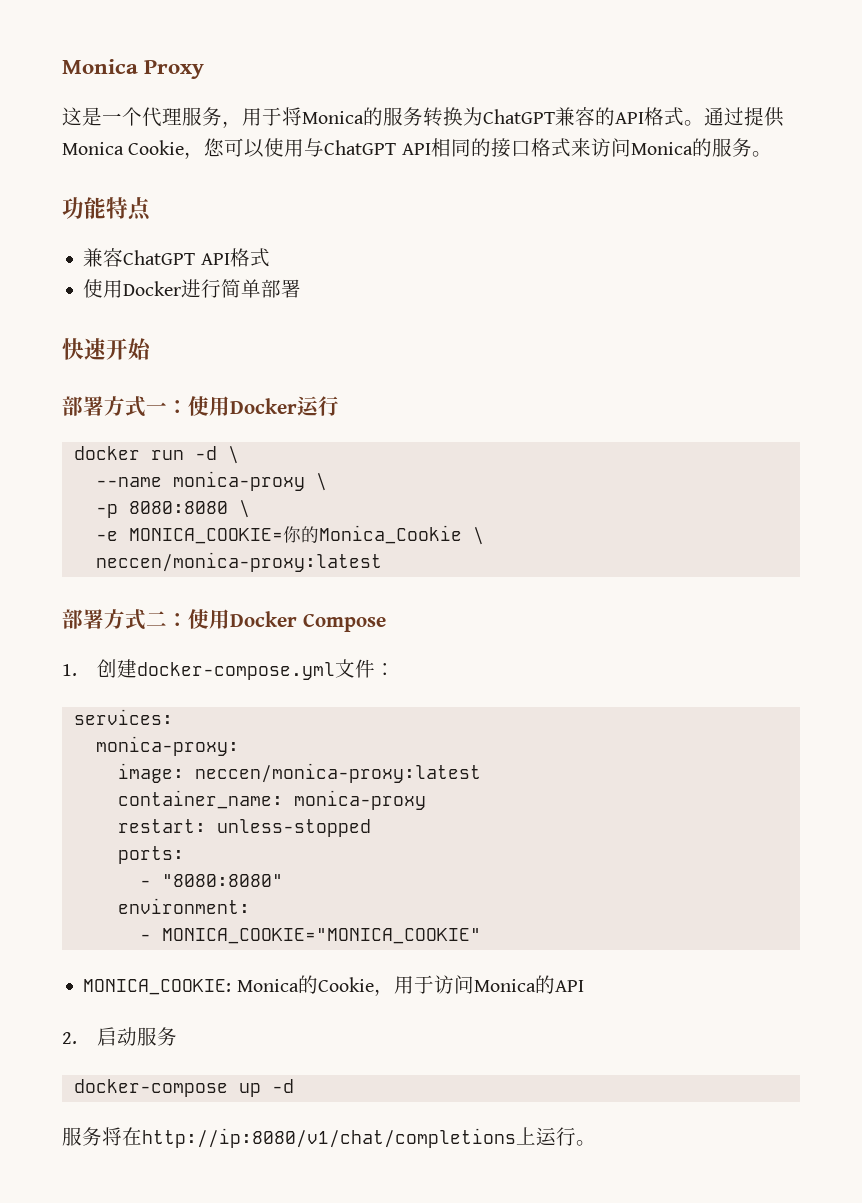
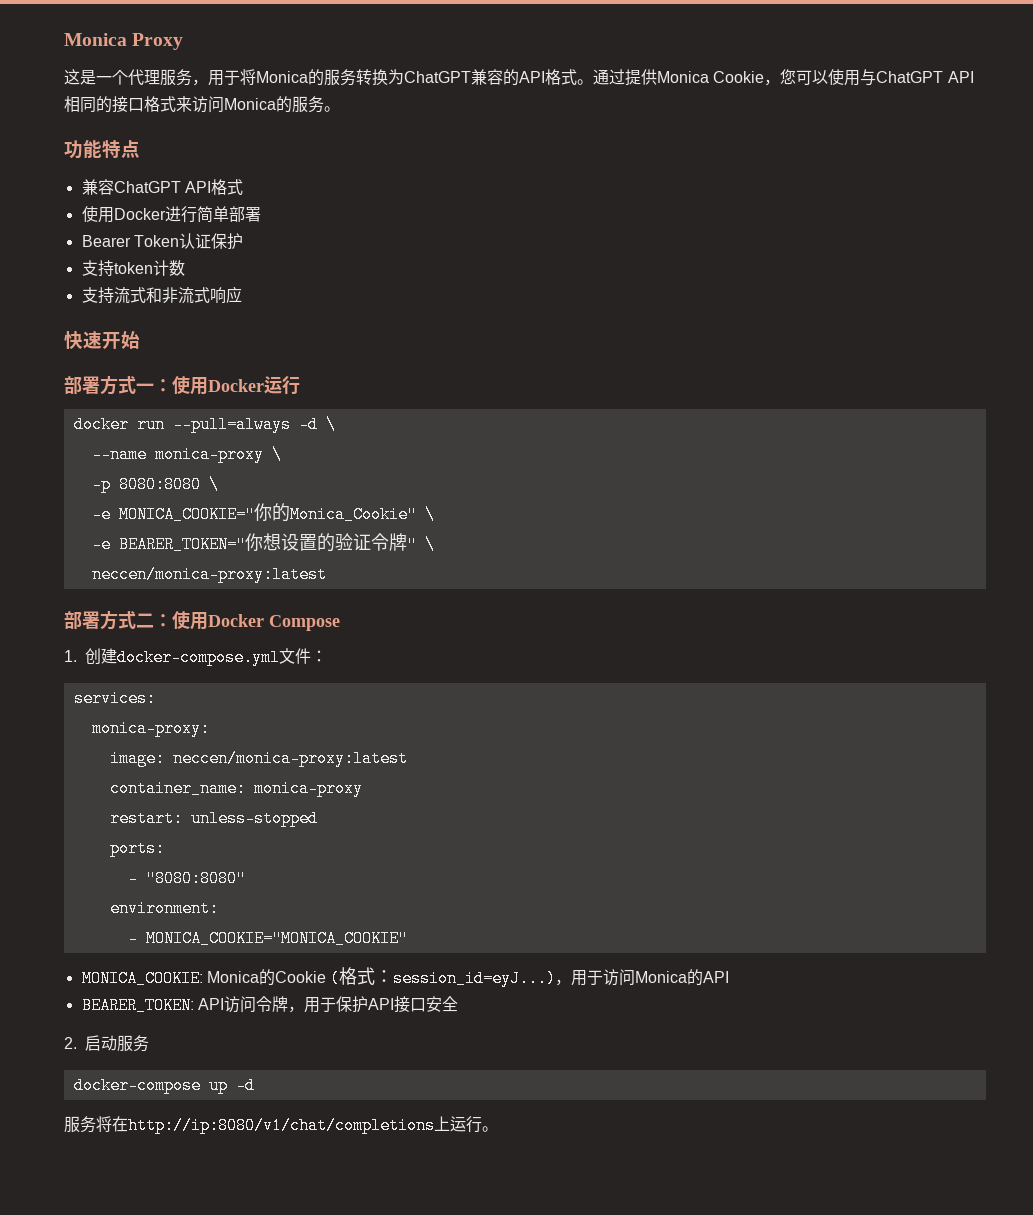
(302, 288) none -> [81,233,243,250] [81,260,185,277] [81,286,242,304] // Bearer Token认证保护 // 支持token计数 // 支持流式和非流式响应
(184, 455) none -> [172,416,291,433] --pull=always
[128,525,462,544] MONICA_COOKIE=你的Monica_Cookie -> [118,503,435,523] [91,533,417,553] MONICA_COOKIE="你的Monica_Cookie" \ // -e BEARER_TOKEN="你想设置的验证令牌"
(374, 984) none -> [330,967,557,987] (格式：session_id=eyJ...)
(584, 986) none -> [81,996,458,1014] // BEARER_TOKEN: API访问令牌，用于保护API接口安全

